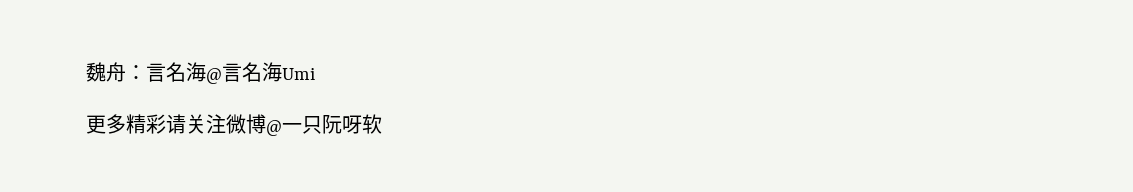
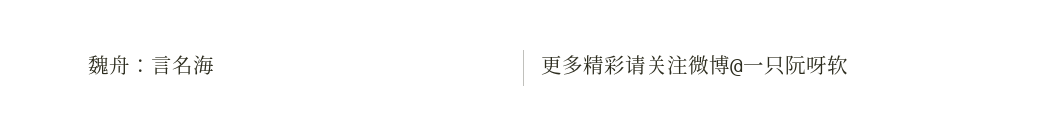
[206,62,315,84] @言名海Umi -> (214, 65) none

